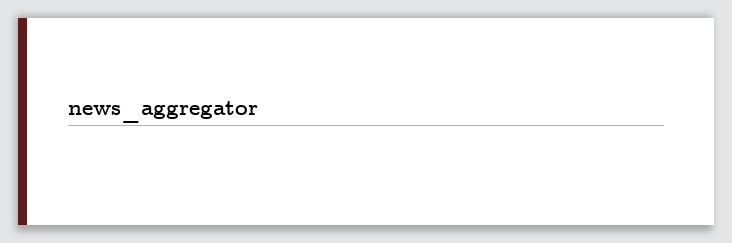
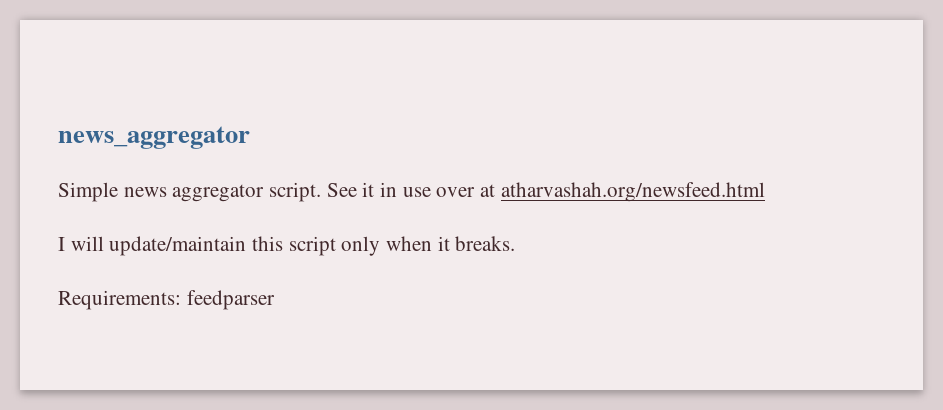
(258, 112) none -> [58,182,765,202] [58,236,516,256] [58,290,275,310] // Simple news aggregator script. See it in use over at atharvashah.org/newsfeed.html // I will update/maintain this script only when it breaks. // Requirements: feedparser

